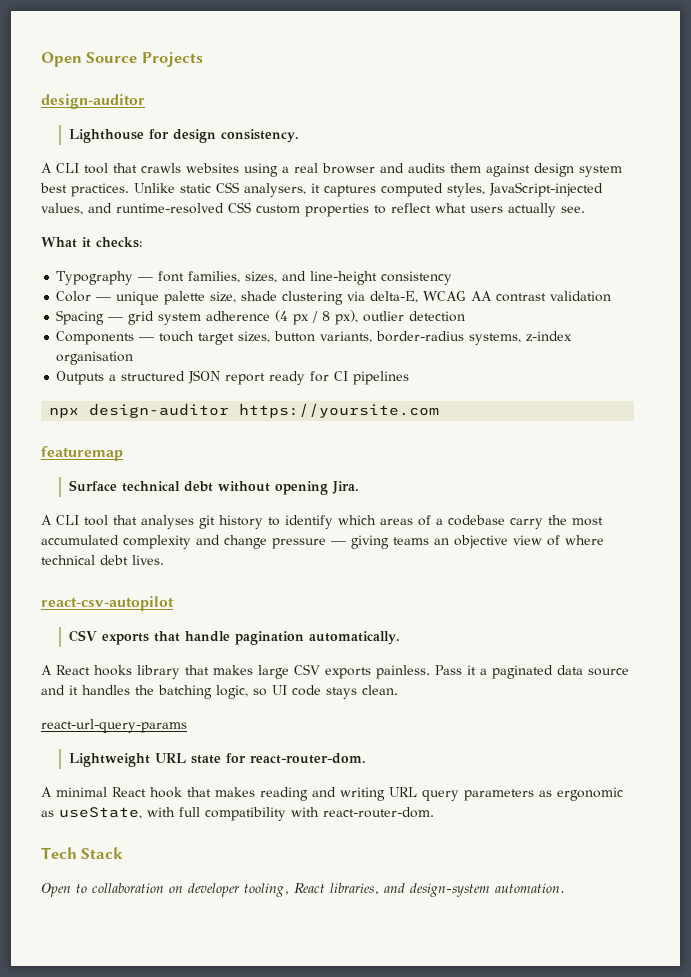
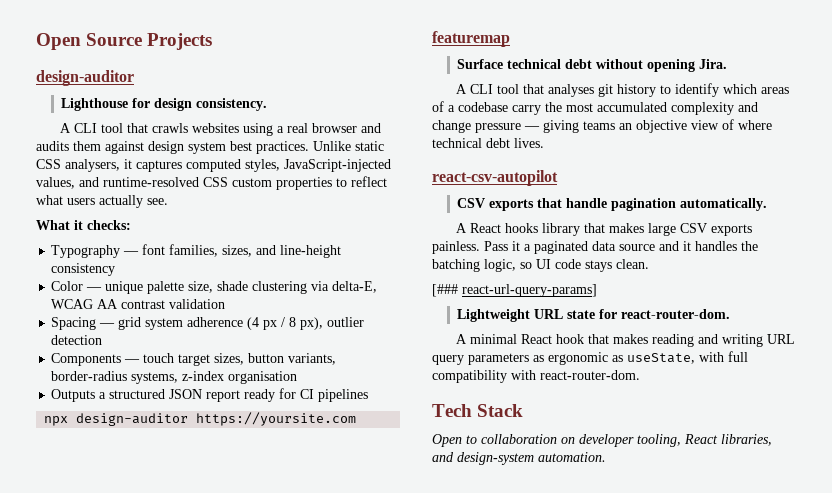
[41,719,187,733] react-url-query-params -> [432,284,597,297] [### react-url-query-params]

